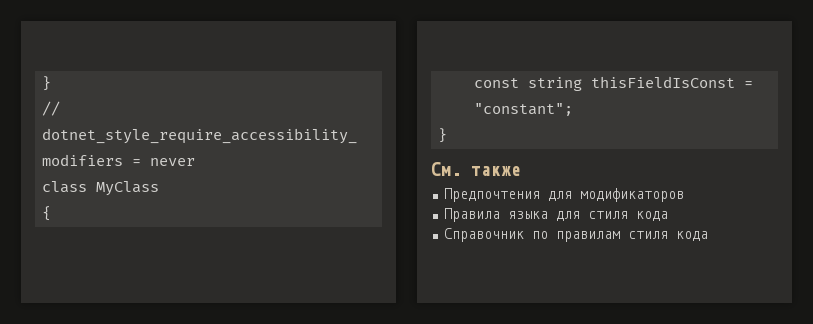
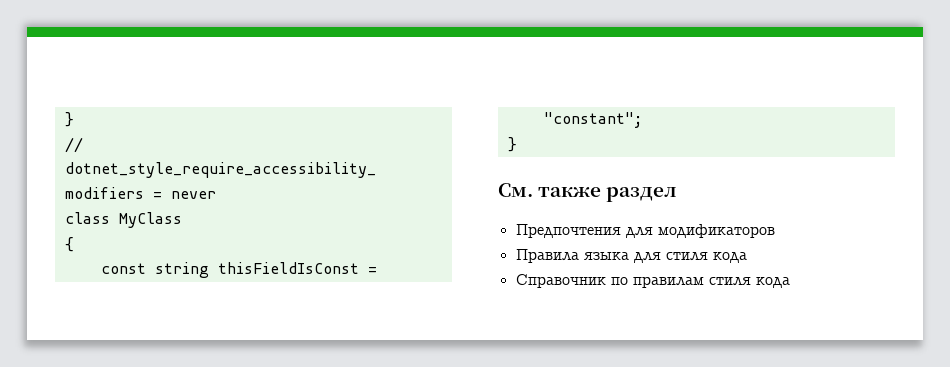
(521, 171) none -> [606,187,678,202] раздел

